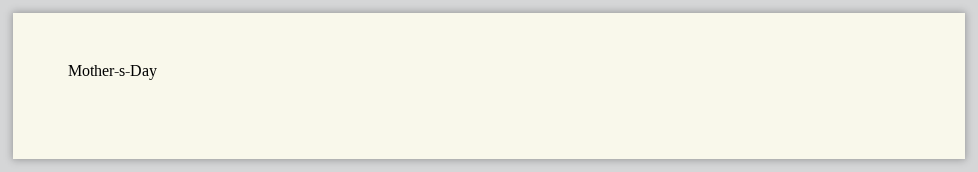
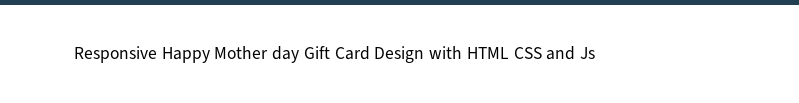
[68,65,157,80] Mother-s-Day -> [74,46,595,63] Responsive Happy Mother day Gift Card Design with HTML CSS and Js

